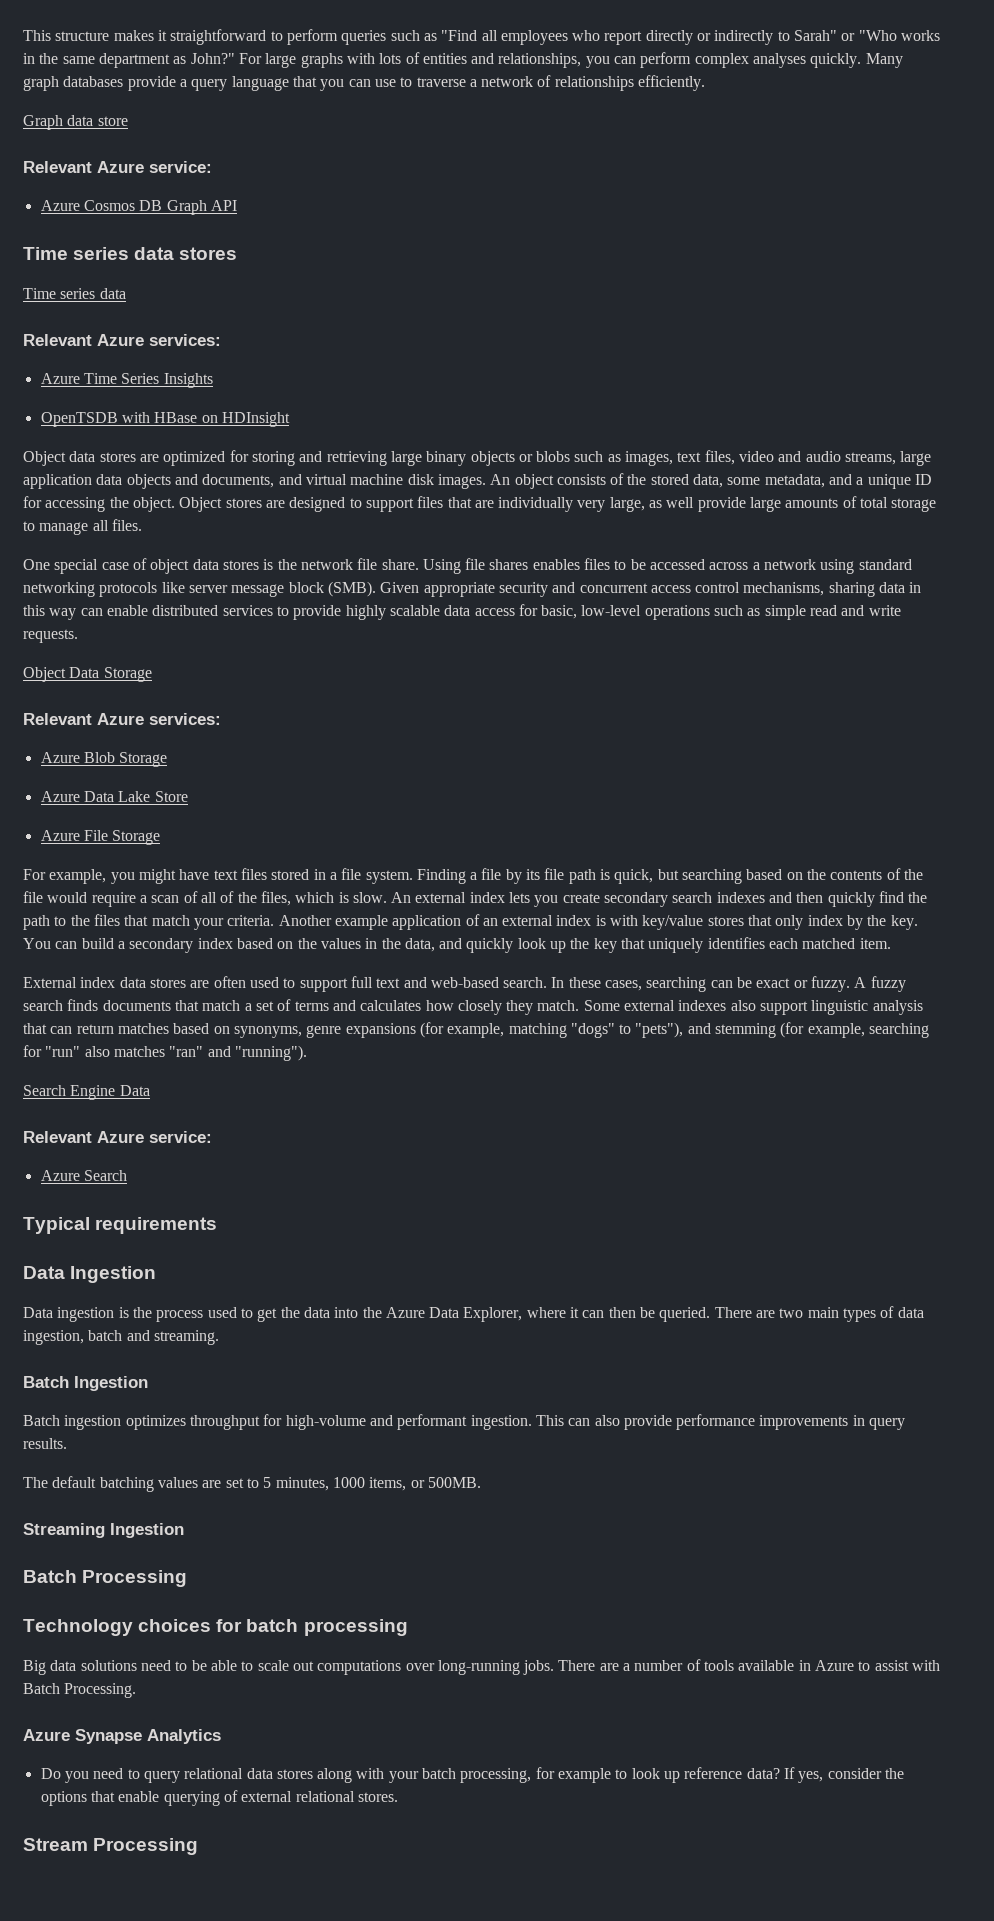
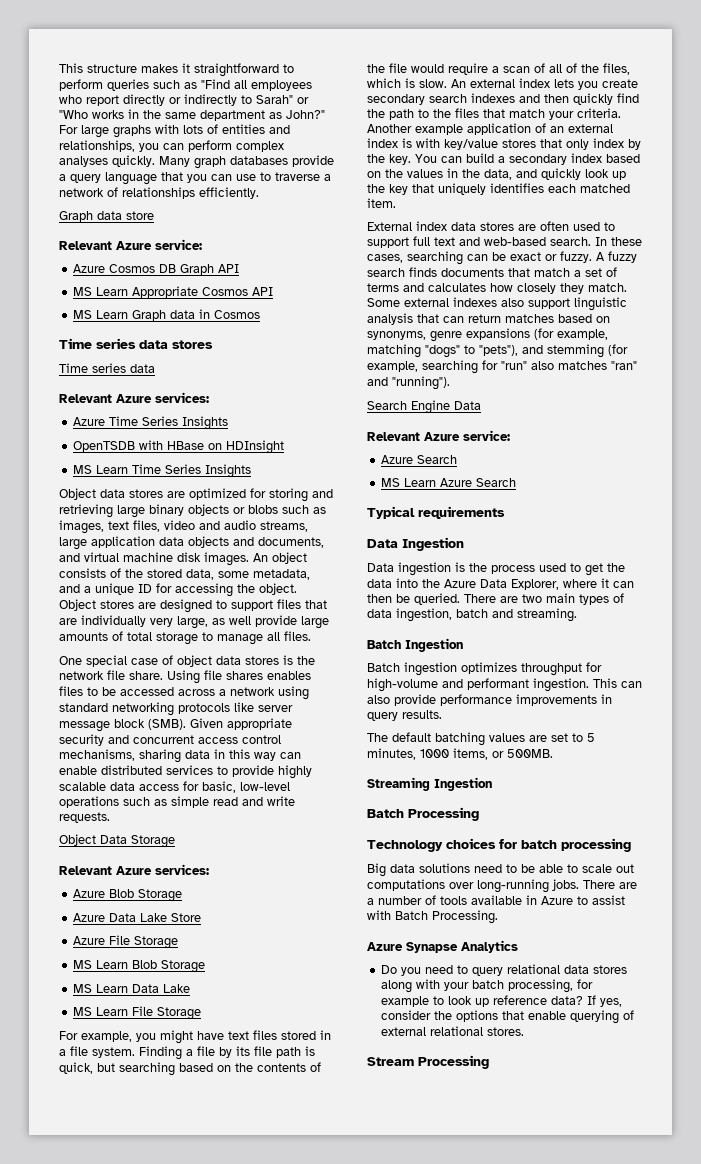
(237, 205) none -> [72,286,273,298] [72,309,260,321] // MS Learn Appropriate Cosmos API // MS Learn Graph data in Cosmos
(290, 419) none -> [72,464,251,478] // MS Learn Time Series Insights
(161, 837) none -> [72,960,205,973] [72,984,190,993] [72,1006,201,1020] // MS Learn Blob Storage // MS Learn Data Lake // MS Learn File Storage
(127, 1175) none -> [380,478,516,487] // MS Learn Azure Search

